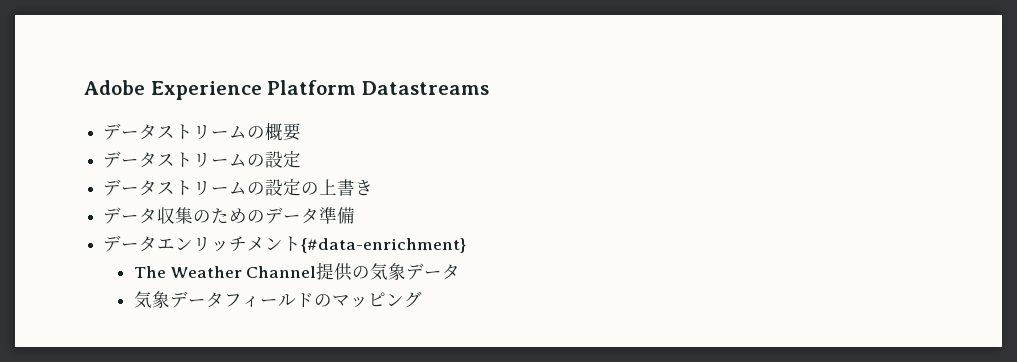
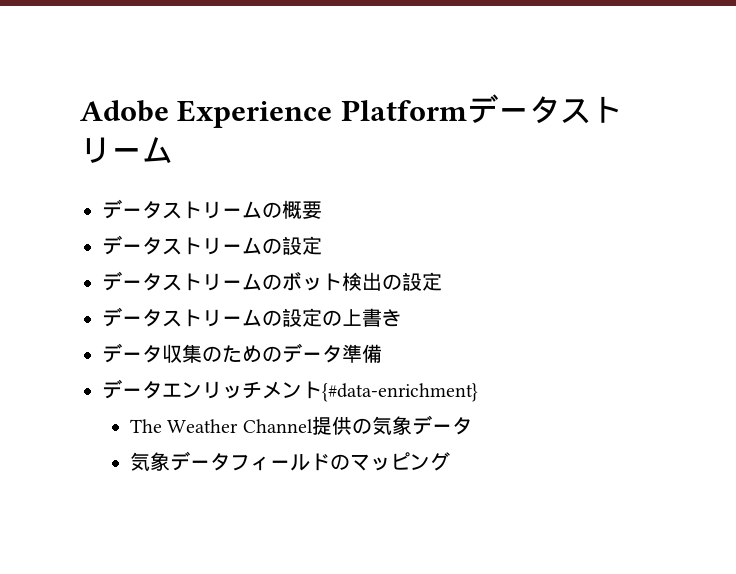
[361,81,489,95] Datastreams -> [466,94,622,124] [80,137,173,164] データストリーム
(302, 159) none -> [102,271,442,291] // データストリームのボット検出の設定

